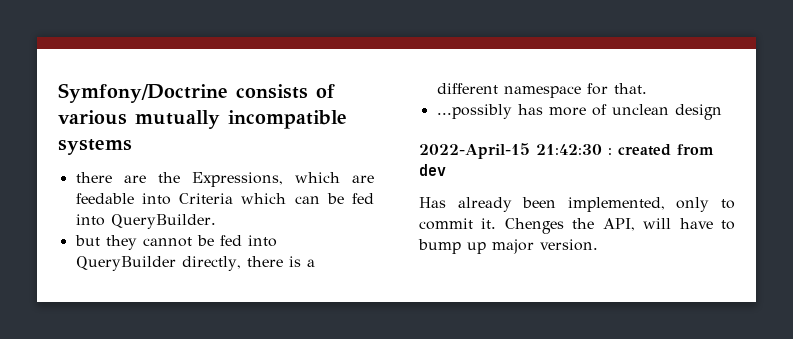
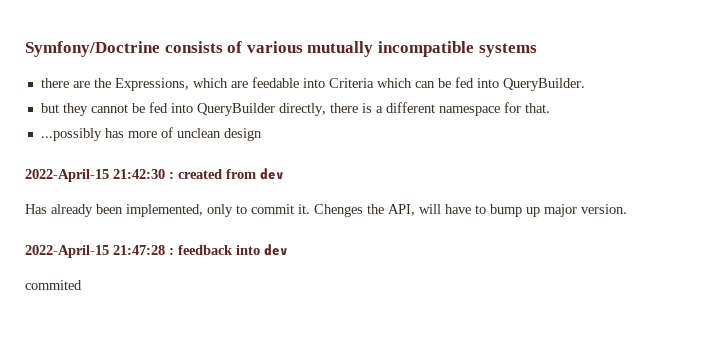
(598, 245) none -> [25,244,288,258] [25,280,82,290] // 2022-April-15 21:47:28 : feedback into dev // commited

